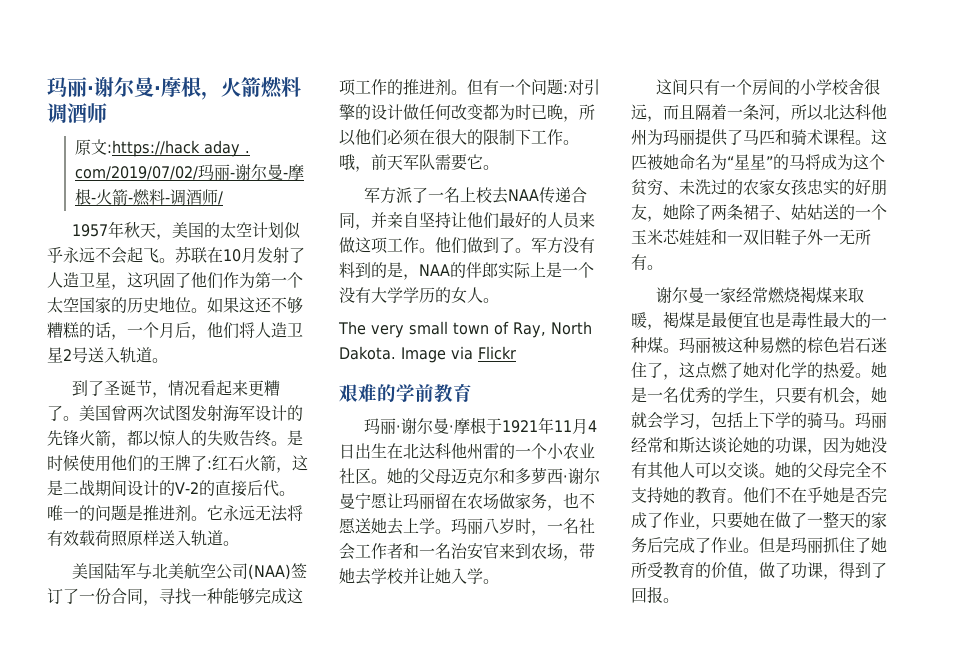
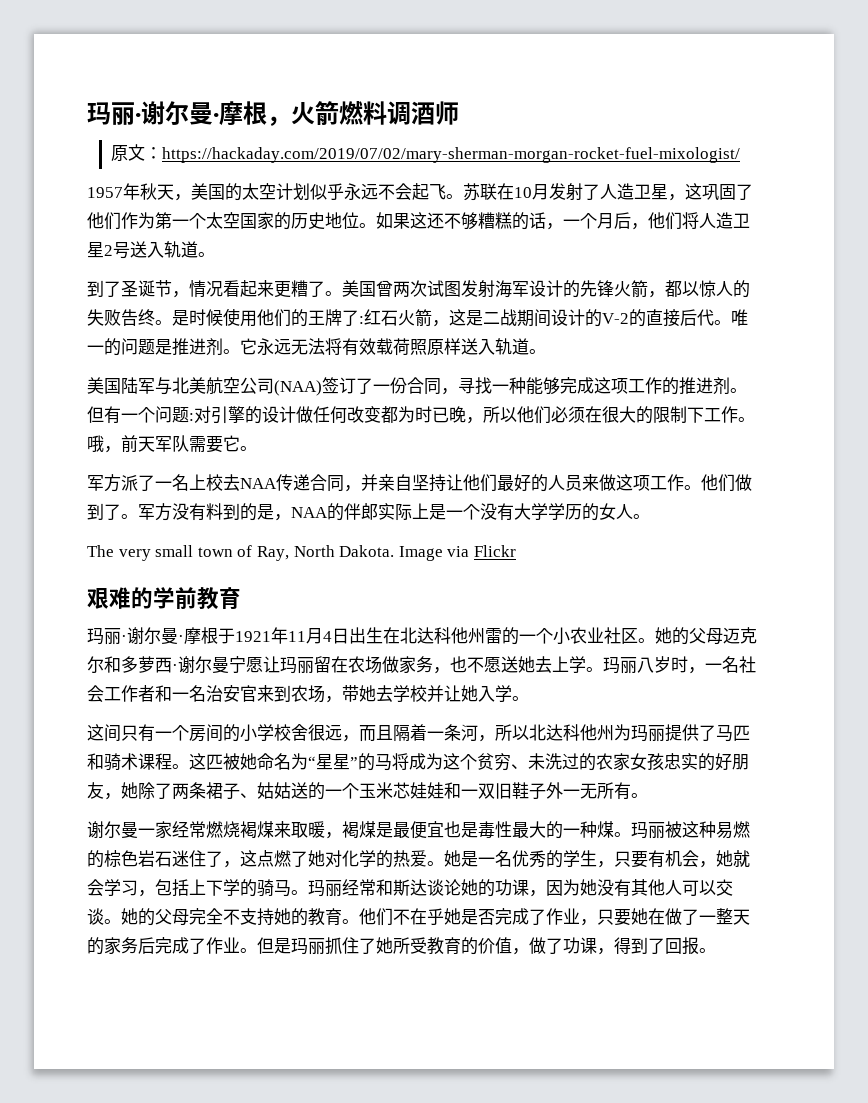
[106,140,250,157] [74,164,304,180] [74,188,223,206] :https://hack aday . com/2019/07/02/玛丽-谢尔曼-摩根-火箭-燃料-调酒师/ -> [145,147,741,163] ：https://hackaday.com/2019/07/02/mary-sherman-morgan-rocket-fuel-mixologist/

